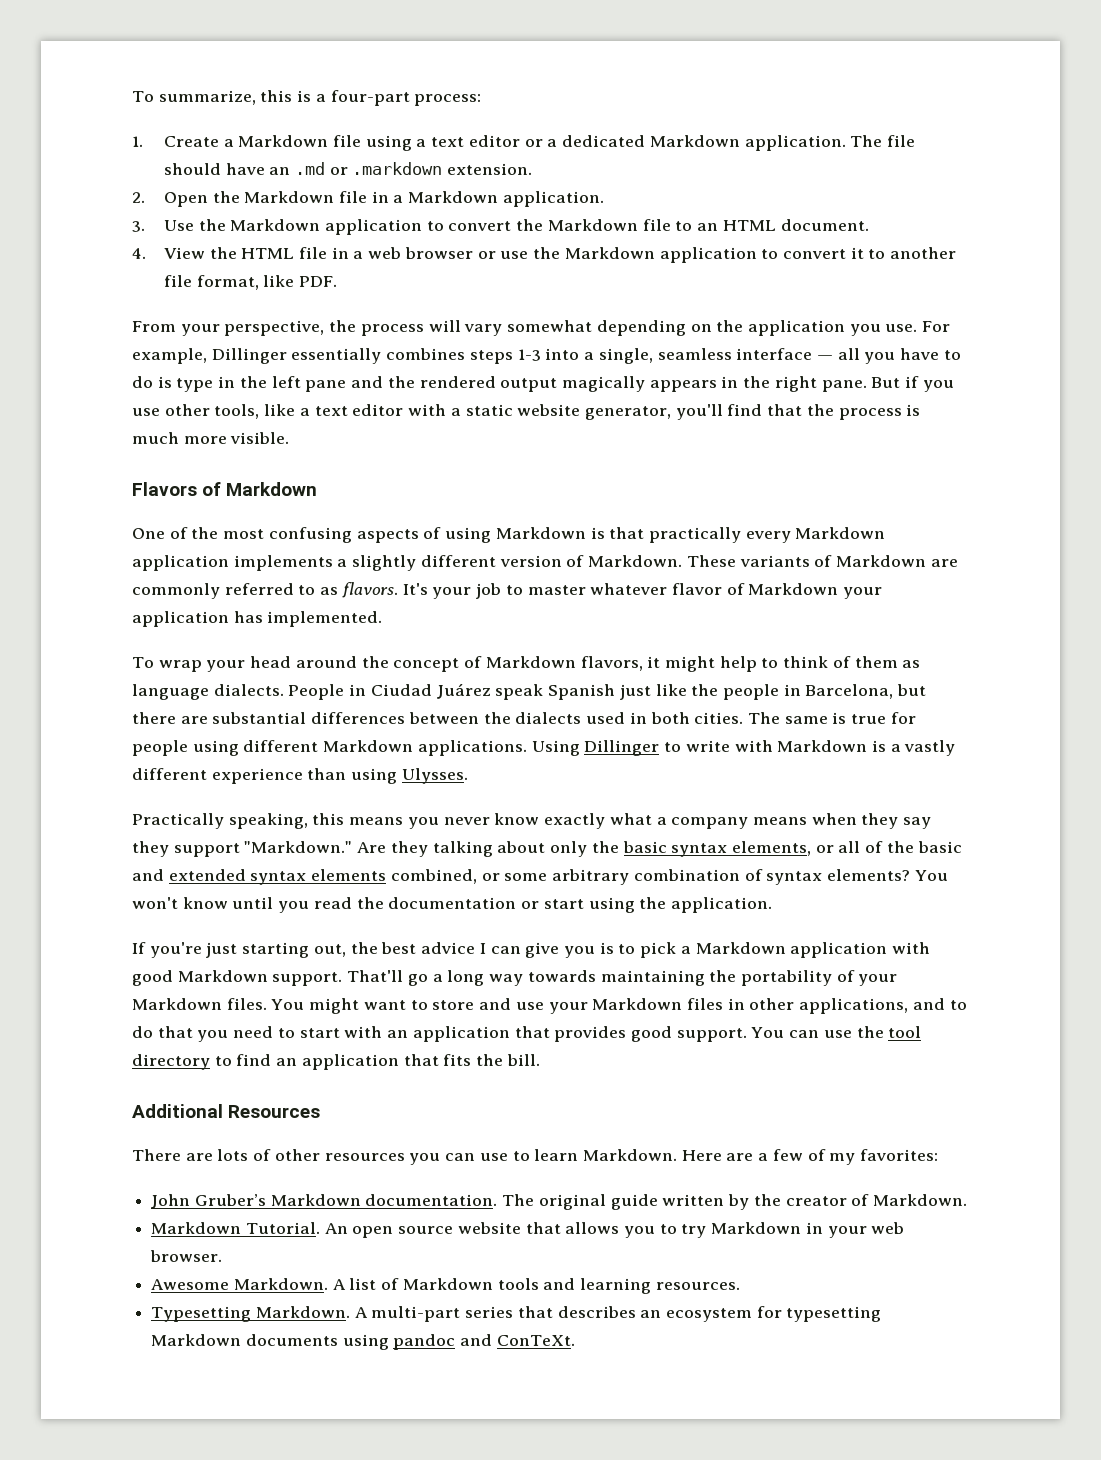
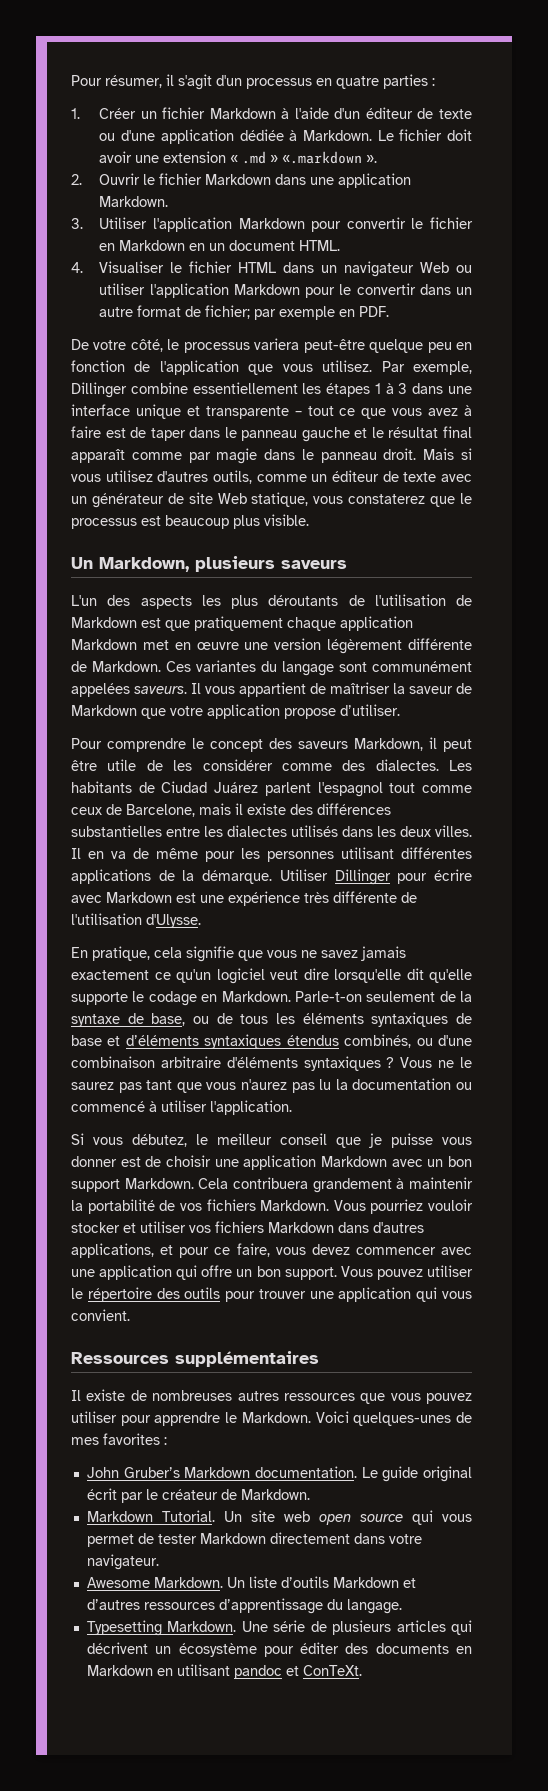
[132,90,482,106] [132,135,916,151] [163,162,533,175] [132,191,604,207] [132,219,869,235] [132,247,957,263] [163,275,338,290] [132,320,951,336] [132,348,961,364] [132,376,954,392] [132,404,921,420] [132,432,290,444] [132,482,318,496] [132,527,886,543] [132,555,958,571] [132,582,883,599] [132,611,383,627] [132,656,921,672] [132,683,927,700] [132,712,916,724] [132,740,956,756] [132,768,468,784] [132,813,932,829] [132,841,962,857] [132,869,948,885] [132,897,772,913] [132,942,931,958] [132,970,898,986] [132,998,967,1014] [132,1026,922,1042] [132,1054,540,1070] [132,1104,321,1118] [132,1149,939,1165] [151,1194,967,1210] [151,1222,905,1238] [150,1250,223,1262] [151,1278,740,1294] [151,1306,882,1322] [151,1334,493,1350] To summarize, this is a four-part process: // 1. Create a Markdown file using a text editor or a dedicated Markdown application. The file should have an .md or .markdown extension. // 2. Open the Markdown file in a Markdown application. // 3. Use the Markdown application to convert the Markdown file to an HTML document. // 4. View the HTML file in a web browser or use the Markdown application to convert it to another file format, like PDF. // From your perspective, the process will vary somewhat depending on the application you use. For example, Dillinger essentially combines steps 1-3 into a single, seamless interface — all you have to do is type in the left pane and the rendered output magically appears in the right pane. But if you use other tools, like a text editor with a static website generator, you'll find that the process is much more visible. // Flavors of Markdown // One of the most confusing aspects of using Markdown is that practically every Markdown application implements a slightly different version of Markdown. These variants of Markdown are commonly referred to as flavors. It's your job to master whatever flavor of Markdown your application has implemented. // To wrap your head around the concept of Markdown flavors, it might help to think of them as language dialects. People in Ciudad Juárez speak Spanish just like the people in Barcelona, but there are substantial differences between the dialects used in both cities. The same is true for people using different Markdown applications. Using Dillinger to write with Markdown is a vastly different experience than using Ulysses. // Practically speaking, this means you never know exactly what a company means when they say they support "Markdown." Are they talking about only the basic syntax elements, or all of the basic and extended syntax elements combined, or some arbitrary combination of syntax elements? You won't know until you read the documentation or start using the application. // If you're just starting out, the best advice I can give you is to pick a Markdown application with good Markdown support. That'll go a long way towards maintaining the portability of your Markdown files. You might want to store and use your Markdown files in other applications, and to do that you need to start with an application that provides good support. You can use the tool directory to find an application that fits the bill. // Additional Resources // There are lots of other resources you can use to learn Markdown. Here are a few of my favorites: // John Gruber’s Markdown documentation. The original guide written by the creator of Markdown. // Markdown Tutorial. An open source website that allows you to try Markdown in your web browser. // Awesome Markdown. A list of Markdown tools and learning resources. // Typesetting Markdown. A multi-part series that describes an ecosystem for typesetting Markdown documents using pandoc and -> [71,74,435,90] [71,107,472,119] [99,129,472,144] [99,151,378,164] [71,173,412,188] [99,196,169,207] [71,217,474,232] [99,240,341,251] [71,261,472,277] [99,283,473,298] [99,305,390,320] [71,338,473,353] [71,360,472,375] [71,382,472,398] [71,404,472,419] [71,426,472,442] [71,448,472,464] [71,470,472,484] [71,492,473,508] [71,514,309,529] [71,556,347,572] [71,594,472,609] [71,616,413,631] [71,638,472,654] [71,660,472,676] [71,682,472,697] [71,704,400,719] [71,737,472,752] [71,759,472,771] [71,781,472,797] [71,803,391,817] [71,825,472,837] [71,847,472,862] [71,869,472,885] [71,891,417,906] [71,913,201,928] [71,946,406,962] [71,968,472,984] [71,991,472,1006] [71,1012,472,1027] [71,1034,472,1049] [71,1056,472,1071] [71,1078,472,1093] [71,1100,292,1115] [71,1133,472,1148] [71,1155,473,1170] [71,1177,473,1193] [71,1199,473,1214] [71,1221,424,1233] [71,1243,472,1258] [71,1265,473,1280] [71,1287,472,1302] [71,1309,130,1321] [71,1351,319,1367] [71,1389,472,1404] [71,1411,473,1426] [71,1433,167,1445] [86,1466,473,1482] [86,1488,310,1503] [86,1510,473,1525] [86,1532,422,1547] [86,1554,159,1570] [86,1576,416,1588] [86,1598,402,1614] [86,1620,473,1636] [86,1642,472,1657] [86,1664,299,1679] Pour résumer, il s'agit d'un processus en quatre parties : // 1. Créer un fichier Markdown à l'aide d'un éditeur de texte ou d'une application dédiée à Markdown. Le fichier doit avoir une extension « .md » «.markdown ». // 2. Ouvrir le fichier Markdown dans une application Markdown. // 3. Utiliser l'application Markdown pour convertir le fichier en Markdown en un document HTML. // 4. Visualiser le fichier HTML dans un navigateur Web ou utiliser l'application Markdown pour le convertir dans un autre format de fichier; par exemple en PDF. // De votre côté, le processus variera peut-être quelque peu en fonction de l'application que vous utilisez. Par exemple, Dillinger combine essentiellement les étapes 1 à 3 dans une interface unique et transparente – tout ce que vous avez à faire est de taper dans le panneau gauche et le résultat final apparaît comme par magie dans le panneau droit. Mais si vous utilisez d'autres outils, comme un éditeur de texte avec un générateur de site Web statique, vous constaterez que le processus est beaucoup plus visible. // Un Markdown, plusieurs saveurs // L'un des aspects les plus déroutants de l'utilisation de Markdown est que pratiquement chaque application Markdown met en œuvre une version légèrement différente de Markdown. Ces variantes du langage sont communément appelées saveurs. Il vous appartient de maîtriser la saveur de Markdown que votre application propose d’utiliser. // Pour comprendre le concept des saveurs Markdown, il peut être utile de les considérer comme des dialectes. Les habitants de Ciudad Juárez parlent l'espagnol tout comme ceux de Barcelone, mais il existe des différences substantielles entre les dialectes utilisés dans les deux villes. Il en va de même pour les personnes utilisant différentes applications de la démarque. Utiliser Dillinger pour écrire avec Markdown est une expérience très différente de l'utilisation d'Ulysse. // En pratique, cela signifie que vous ne savez jamais exactement ce qu'un logiciel veut dire lorsqu'elle dit qu'elle supporte le codage en Markdown. Parle-t-on seulement de la syntaxe de base, ou de tous les éléments syntaxiques de base et d’éléments syntaxiques étendus combinés, ou d'une combinaison arbitraire d'éléments syntaxiques ? Vous ne le saurez pas tant que vous n'aurez pas lu la documentation ou commencé à utiliser l'application. // Si vous débutez, le meilleur conseil que je puisse vous donner est de choisir une application Markdown avec un bon support Markdown. Cela contribuera grandement à maintenir la portabilité de vos fichiers Markdown. Vous pourriez vouloir stocker et utiliser vos fichiers Markdown dans d'autres applications, et pour ce faire, vous devez commencer avec une application qui offre un bon support. Vous pouvez utiliser le répertoire des outils pour trouver une application qui vous convient. // Ressources supplémentaires // Il existe de nombreuses autres ressources que vous pouvez utiliser pour apprendre le Markdown. Voici quelques-unes de mes favorites : // John Gruber’s Markdown documentation. Le guide original écrit par le créateur de Markdown. // Markdown Tutorial. Un site web open source qui vous permet de tester Markdown directement dans votre navigateur. // Awesome Markdown. Un liste d’outils Markdown et d’autres ressources d’apprentissage du langage. // Typesetting Markdown. Une série de plusieurs articles qui décrivent un écosystème pour éditer des documents en Markdown en utilisant pandoc et

